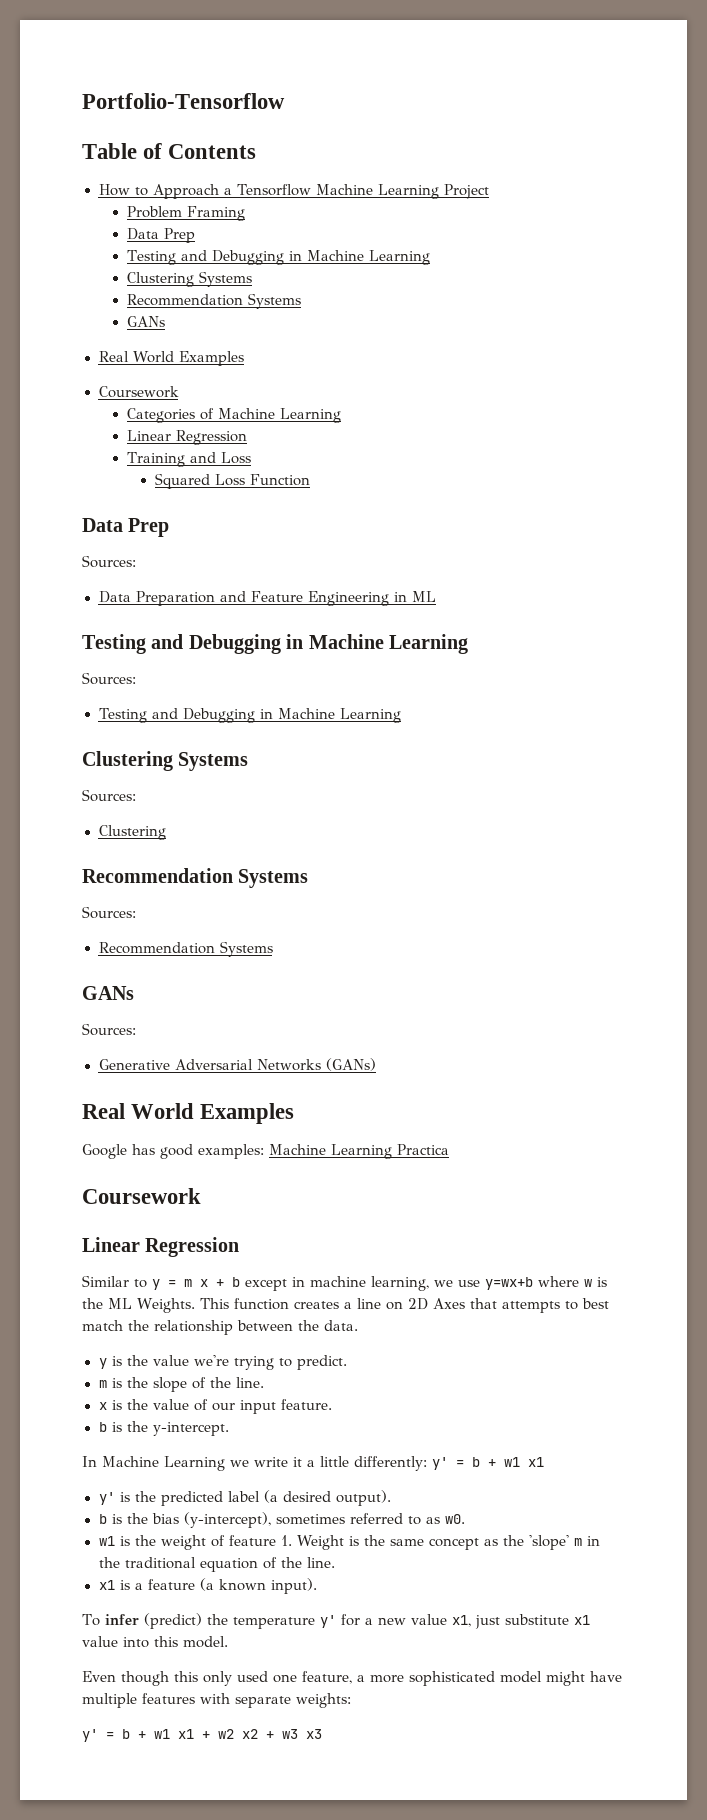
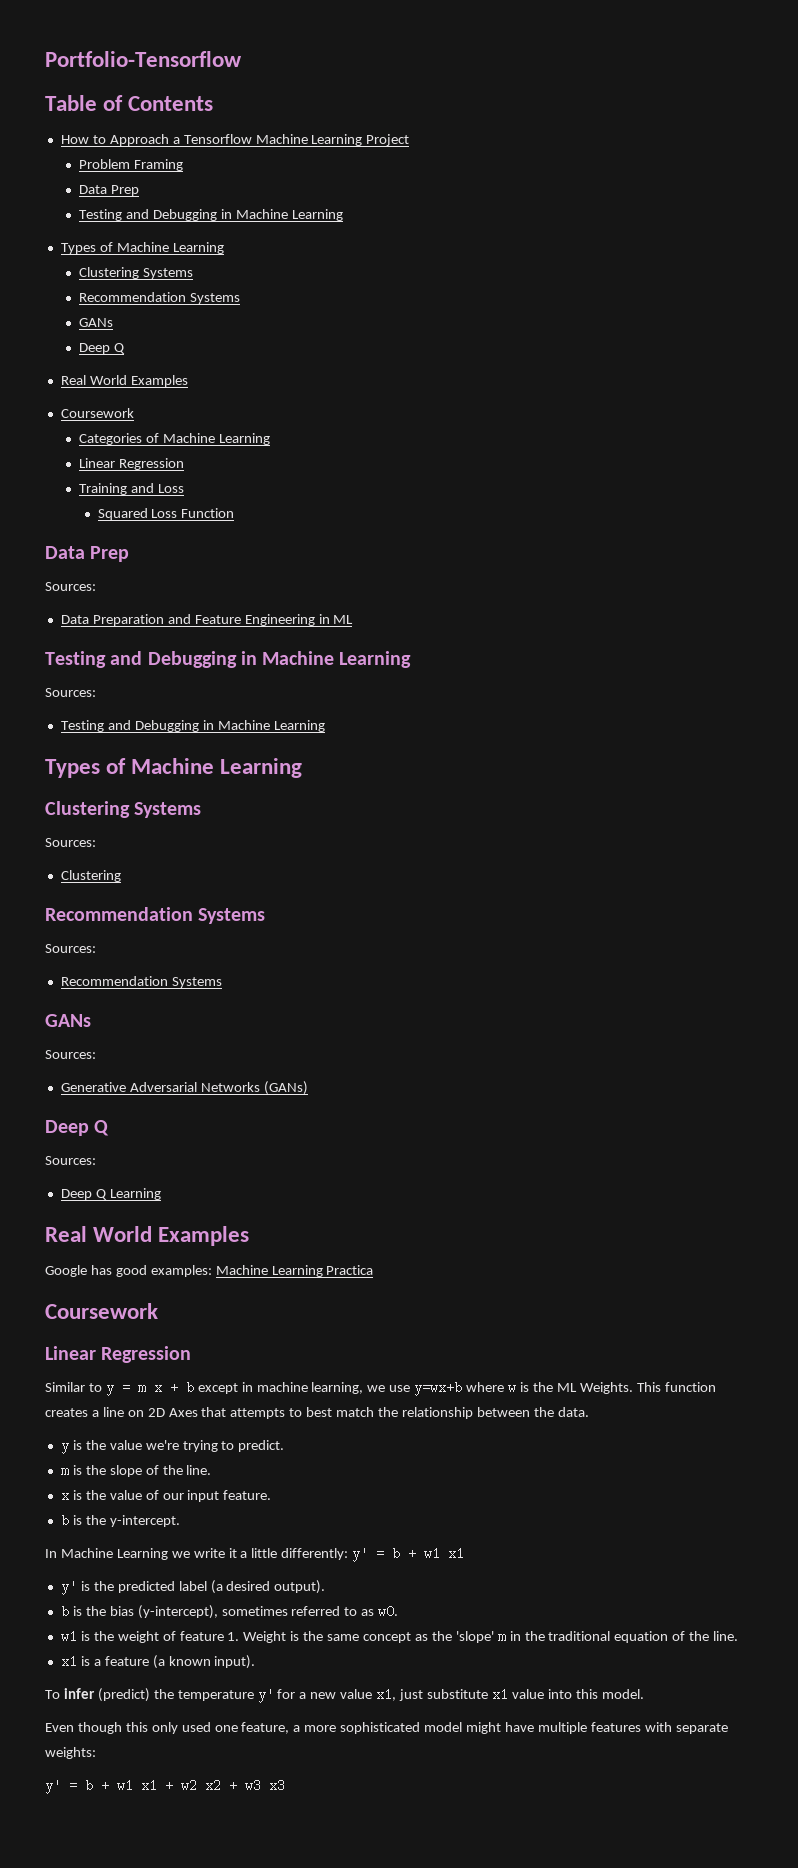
(430, 257) none -> [60,242,224,254] // Types of Machine Learning
(165, 321) none -> [79,343,126,354] // Deep Q
(402, 715) none -> [45,758,303,778] // Types of Machine Learning
(376, 1064) none -> [45,1120,110,1136] [45,1156,96,1165] [60,1188,161,1200] // Deep Q // Sources: // Deep Q Learning

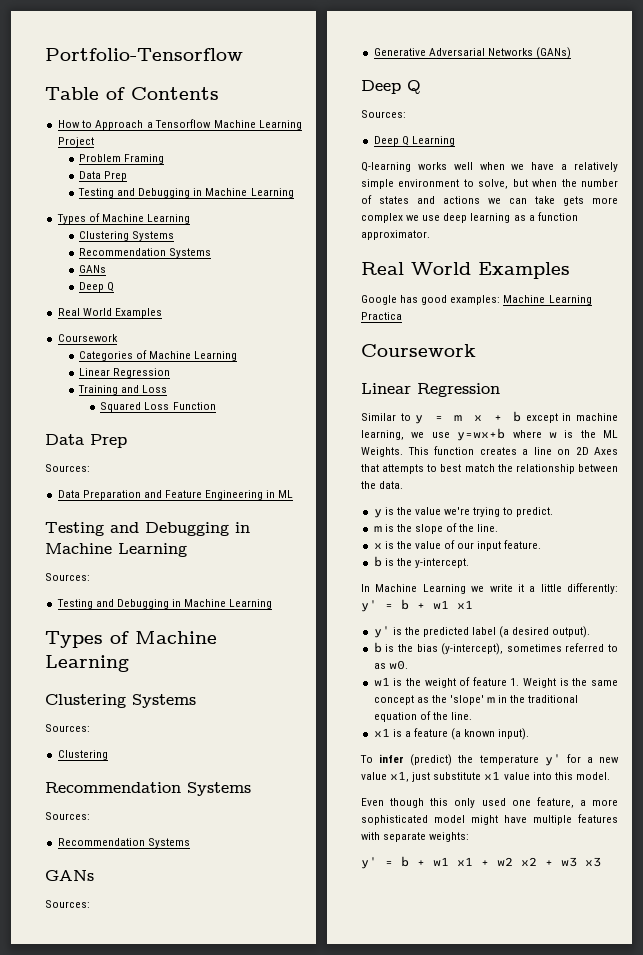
(161, 1194) none -> [361,162,618,172] [361,179,618,189] [361,195,618,206] [361,212,578,223] [361,230,430,240] // Q-learning works well when we have a relatively simple environment to solve, but when the number of states and actions we can take gets more complex we use deep learning as a function approximator.

